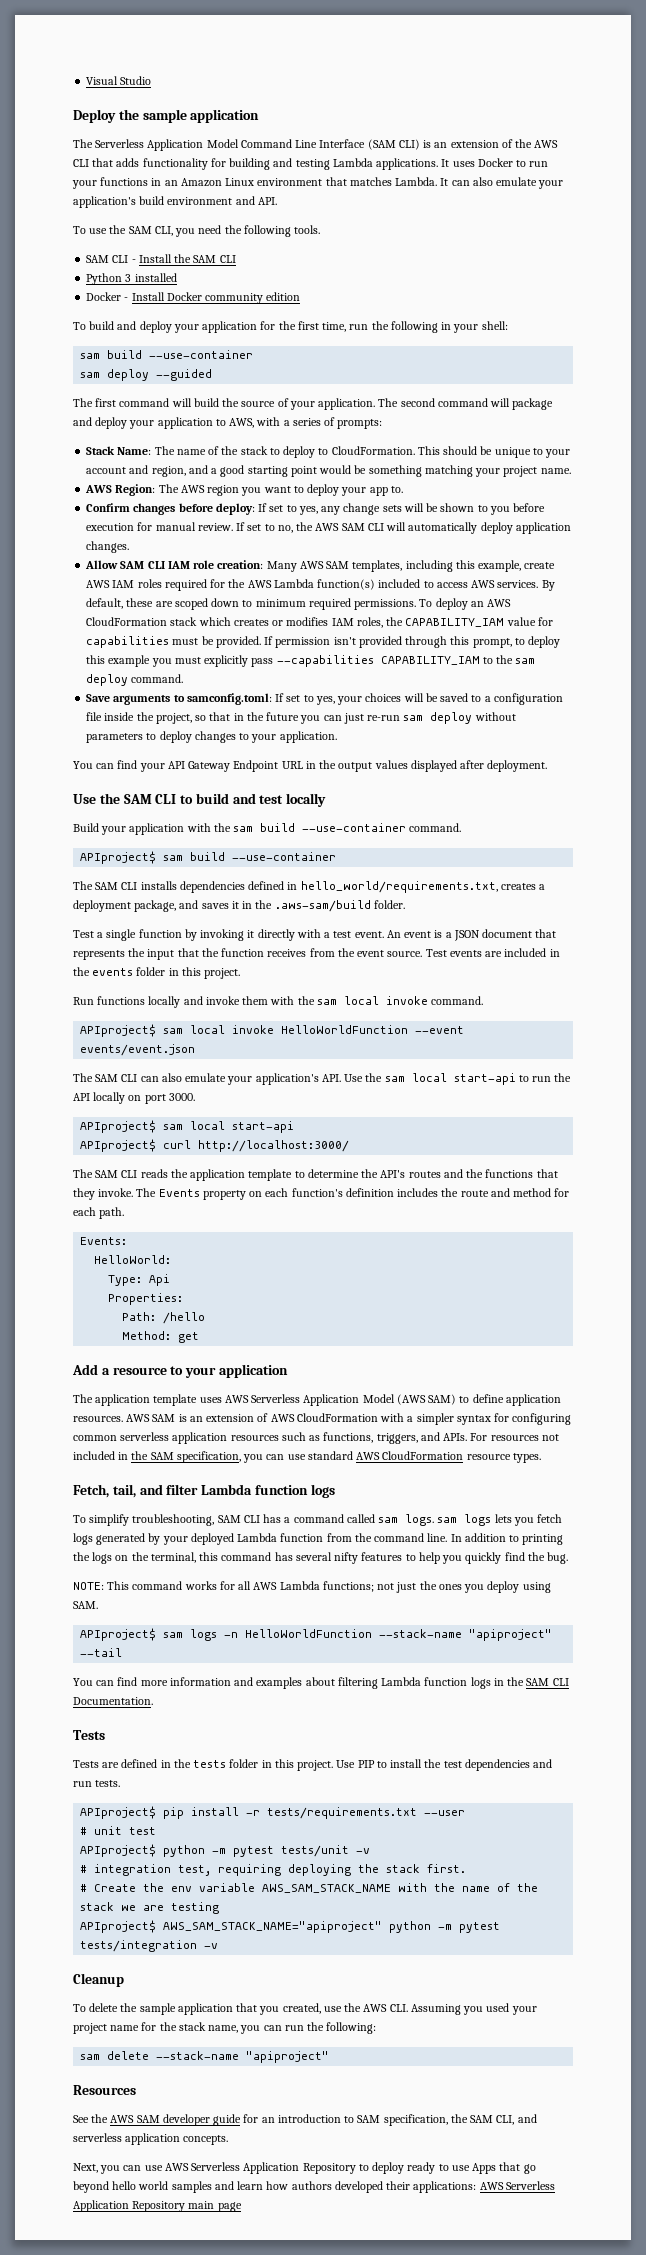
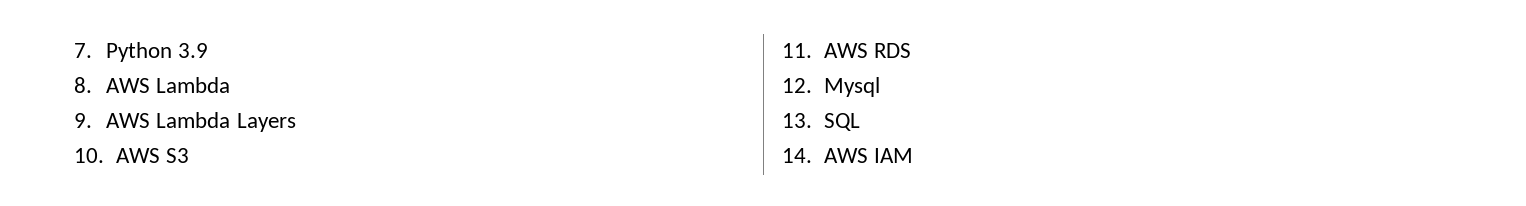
[86,76,152,85] [73,109,260,123] [73,139,559,151] [73,158,549,170] [72,177,564,189] [73,196,277,208] [73,225,321,237] [86,254,236,263] [86,273,177,285] [86,292,301,304] [73,321,508,333] [80,350,254,359] [80,369,213,381] [73,398,554,410] [73,417,383,429] [86,446,571,458] [86,465,571,477] [85,484,403,496] [86,503,546,515] [86,522,571,534] [86,541,130,553] [85,560,556,572] [86,579,555,591] [86,598,512,610] [86,617,553,628] [86,636,561,648] [86,655,536,667] [86,674,184,686] [86,693,563,705] [86,712,516,724] [86,731,337,743] [73,760,548,772] [73,793,327,807] [73,823,462,835] [80,851,337,864] [73,881,546,893] [73,900,405,912] [73,929,557,941] [73,948,560,960] [73,967,241,979] [73,996,484,1008] [80,1024,465,1037] [80,1044,196,1056] [73,1073,572,1085] [73,1092,195,1104] [80,1120,295,1133] [80,1139,350,1152] [73,1169,558,1181] [73,1188,570,1200] [73,1207,125,1219] [80,1237,128,1245] [94,1255,172,1264] [108,1274,171,1286] [108,1293,184,1305] [122,1312,206,1324] [122,1331,200,1343] [72,1364,288,1378] [73,1394,561,1406] [73,1413,572,1425] [73,1432,559,1444] [73,1451,541,1463] [73,1484,335,1498] [73,1514,563,1526] [73,1533,564,1545] [73,1552,569,1564] [73,1581,551,1593] [73,1601,98,1609] [80,1628,553,1641] [80,1648,123,1657] [73,1677,569,1689] [73,1697,153,1705] [73,1730,105,1740] [73,1759,553,1771] [73,1780,121,1787] [80,1806,466,1819] [80,1826,157,1835] [80,1844,371,1857] [80,1864,467,1876] [80,1883,539,1893] [80,1902,220,1914] [80,1920,501,1933] [80,1940,219,1952] [73,1973,124,1987] [73,2003,537,2015] [73,2022,377,2034] [80,2051,330,2063] [73,2085,136,2095] [73,2114,537,2126] [73,2133,229,2145] [73,2162,536,2174] [73,2181,555,2193] [73,2200,242,2212] Visual Studio // Deploy the sample application // The Serverless Application Model Command Line Interface (SAM CLI) is an extension of the AWS CLI that adds functionality for building and testing Lambda applications. It uses Docker to run your functions in an Amazon Linux environment that matches Lambda. It can also emulate your application's build environment and API. // To use the SAM CLI, you need the following tools. // SAM CLI - Install the SAM CLI // Python 3 installed // Docker - Install Docker community edition // To build and deploy your application for the first time, run the following in your shell: // sam build --use-container // sam deploy --guided // The first command will build the source of your application. The second command will package and deploy your application to AWS, with a series of prompts: // Stack Name: The name of the stack to deploy to CloudFormation. This should be unique to your account and region, and a good starting point would be something matching your project name. // AWS Region: The AWS region you want to deploy your app to. // Confirm changes before deploy: If set to yes, any change sets will be shown to you before execution for manual review. If set to no, the AWS SAM CLI will automatically deploy application changes. // Allow SAM CLI IAM role creation: Many AWS SAM templates, including this example, create AWS IAM roles required for the AWS Lambda function(s) included to access AWS services. By default, these are scoped down to minimum required permissions. To deploy an AWS CloudFormation stack which creates or modifies IAM roles, the CAPABILITY_IAM value for capabilities must be provided. If permission isn't provided through this prompt, to deploy this example you must explicitly pass --capabilities CAPABILITY_IAM to the sam deploy command. // Save arguments to samconfig.toml: If set to yes, your choices will be saved to a configuration file inside the project, so that in the future you can just re-run sam deploy without parameters to deploy changes to your application. // You can find your API Gateway Endpoint URL in the output values displayed after deployment. // Use the SAM CLI to build and test locally // Build your application with the sam build --use-container command. // APIproject$ sam build --use-container // The SAM CLI installs dependencies defined in hello_world/requirements.txt, creates a deployment package, and saves it in the .aws-sam/build folder. // Test a single function by invoking it directly with a test event. An event is a JSON document that represents the input that the function receives from the event source. Test events are included in the events folder in this project. // Run functions locally and invoke them with the sam local invoke command. // APIproject$ sam local invoke HelloWorldFunction --event events/event.json // The SAM CLI can also emulate your application's API. Use the sam local start-api to run the API locally on port 3000. // APIproject$ sam local start-api // APIproject$ curl http://localhost:3000/ // The SAM CLI reads the application template to determine the API's routes and the functions that they invoke. The Events property on each function's definition includes the route and method for each path. // Events: // HelloWorld: // Type: Api // Properties: // Path: /hello // Method: get // Add a resource to your application // The application template uses AWS Serverless Application Model (AWS SAM) to define application resources. AWS SAM is an extension of AWS CloudFormation with a simpler syntax for configuring common serverless application resources such as functions, triggers, and APIs. For resources not included in the SAM specification, you can use standard AWS CloudFormation resource types. // Fetch, tail, and filter Lambda function logs // To simplify troubleshooting, SAM CLI has a command called sam logs. sam logs lets you fetch logs generated by your deployed Lambda function from the command line. In addition to printing the logs on the terminal, this command has several nifty features to help you quickly find the bug. // NOTE: This command works for all AWS Lambda functions; not just the ones you deploy using SAM. // APIproject$ sam logs -n HelloWorldFunction --stack-name "apiproject" --tail // You can find more information and examples about filtering Lambda function logs in the SAM CLI Documentation. // Tests // Tests are defined in the tests folder in this project. Use PIP to install the test dependencies and run tests. // APIproject$ pip install -r tests/requirements.txt --user // # unit test // APIproject$ python -m pytest tests/unit -v // # integration test, requiring deploying the stack first. // # Create the env variable AWS_SAM_STACK_NAME with the name of the stack we are testing // APIproject$ AWS_SAM_STACK_NAME="apiproject" python -m pytest tests/integration -v // Cleanup // To delete the sample application that you created, use the AWS CLI. Assuming you used your project name for the stack name, you can run the following: // sam delete --stack-name "apiproject" // Resources // See the AWS SAM developer guide for an introduction to SAM specification, the SAM CLI, and serverless application concepts. // Next, you can use AWS Serverless Application Repository to deploy ready to use Apps that go beyond hello world samples and learn how authors developed their applications: AWS Serverless Application Repository main page -> [74,42,209,62] [74,77,231,93] [74,112,296,132] [74,148,189,163] [782,43,911,58] [782,77,880,97] [782,113,860,131] [782,148,913,163] 7. Python 3.9 // 8. AWS Lambda // 9. AWS Lambda Layers // 10. AWS S3 // 11. AWS RDS // 12. Mysql // 13. SQL // 14. AWS IAM

